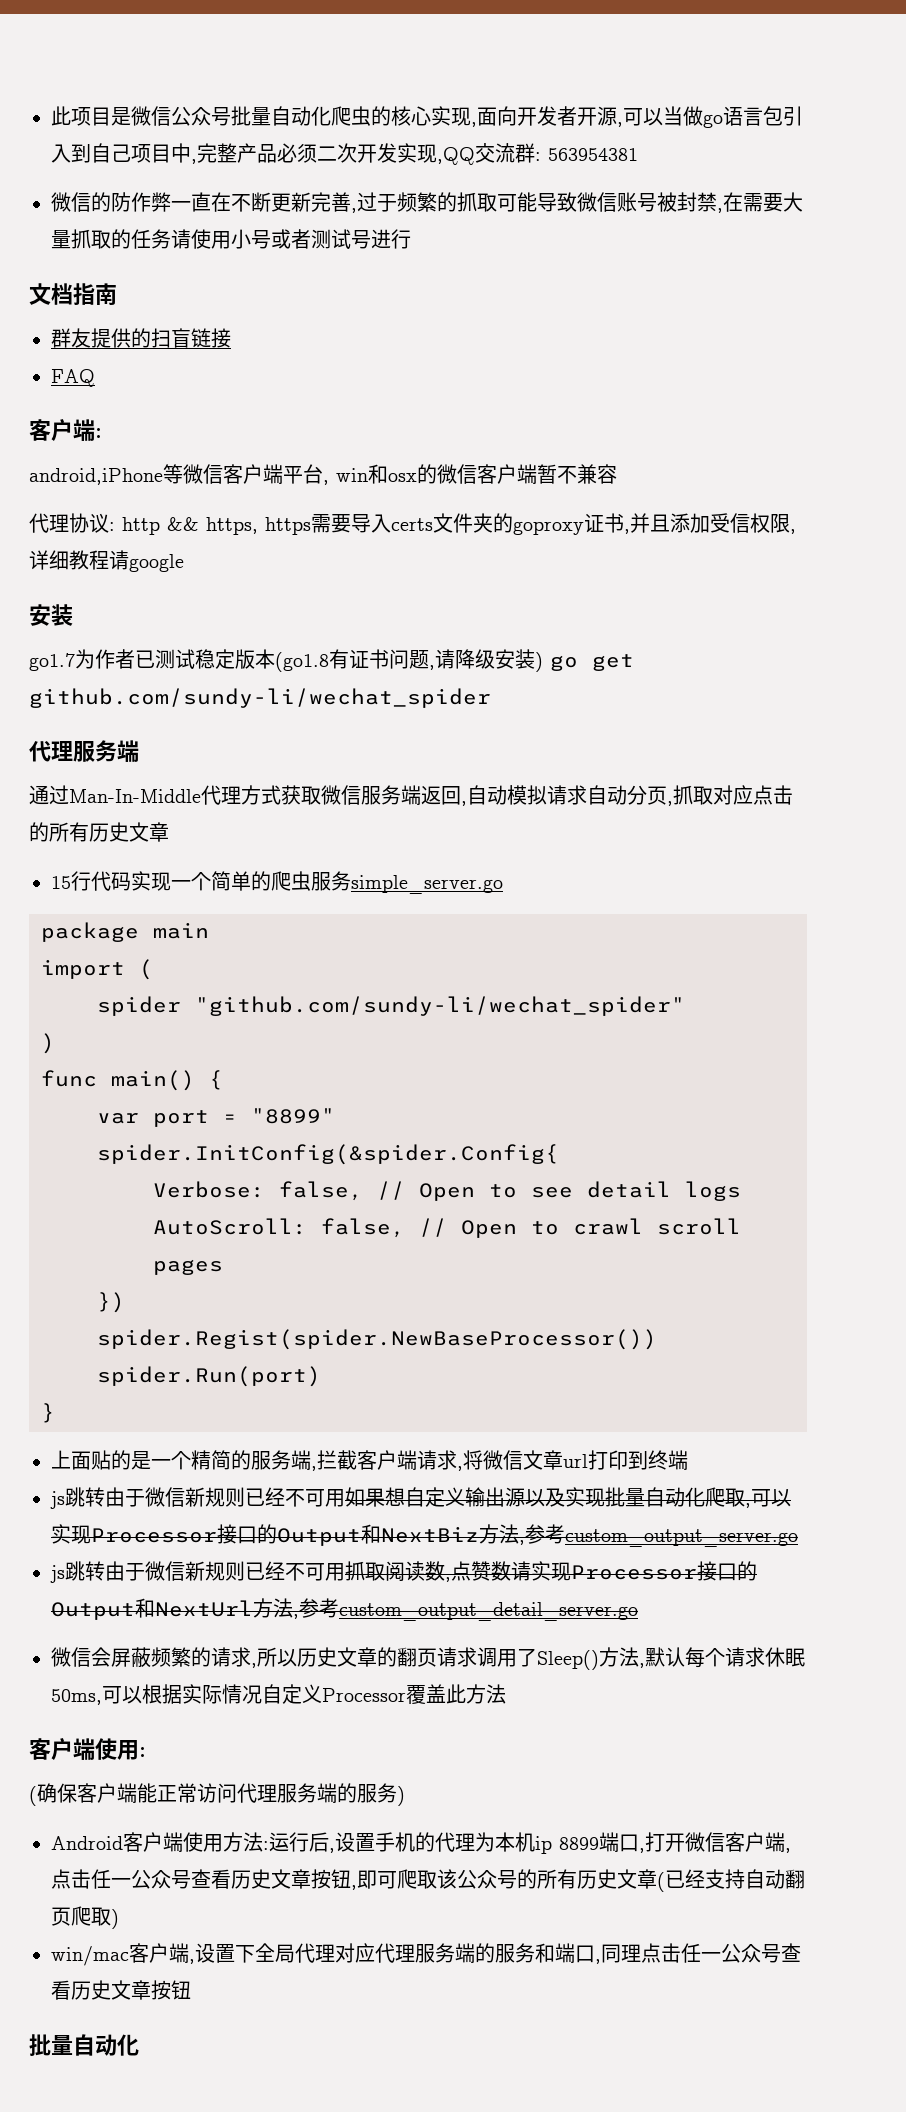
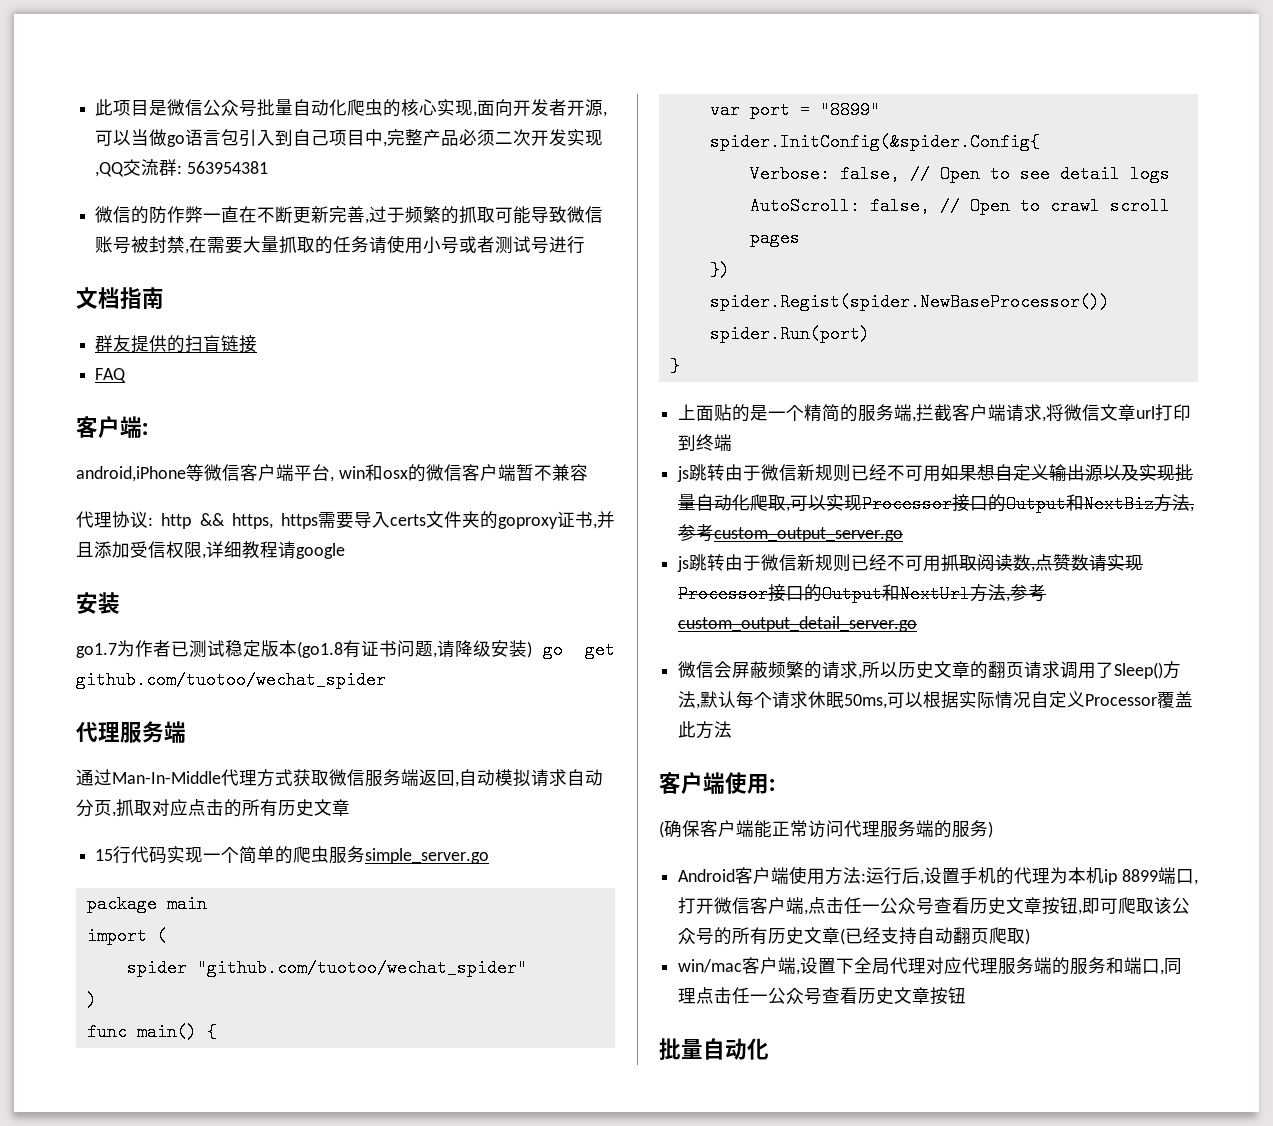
[29,688,491,708] github.com/sundy-li/wechat_spider -> [76,671,386,689] github.com/tuotoo/wechat_spider
[195,996,685,1016] "github.com/sundy-li/wechat_spider" -> [196,959,527,977] "github.com/tuotoo/wechat_spider"

